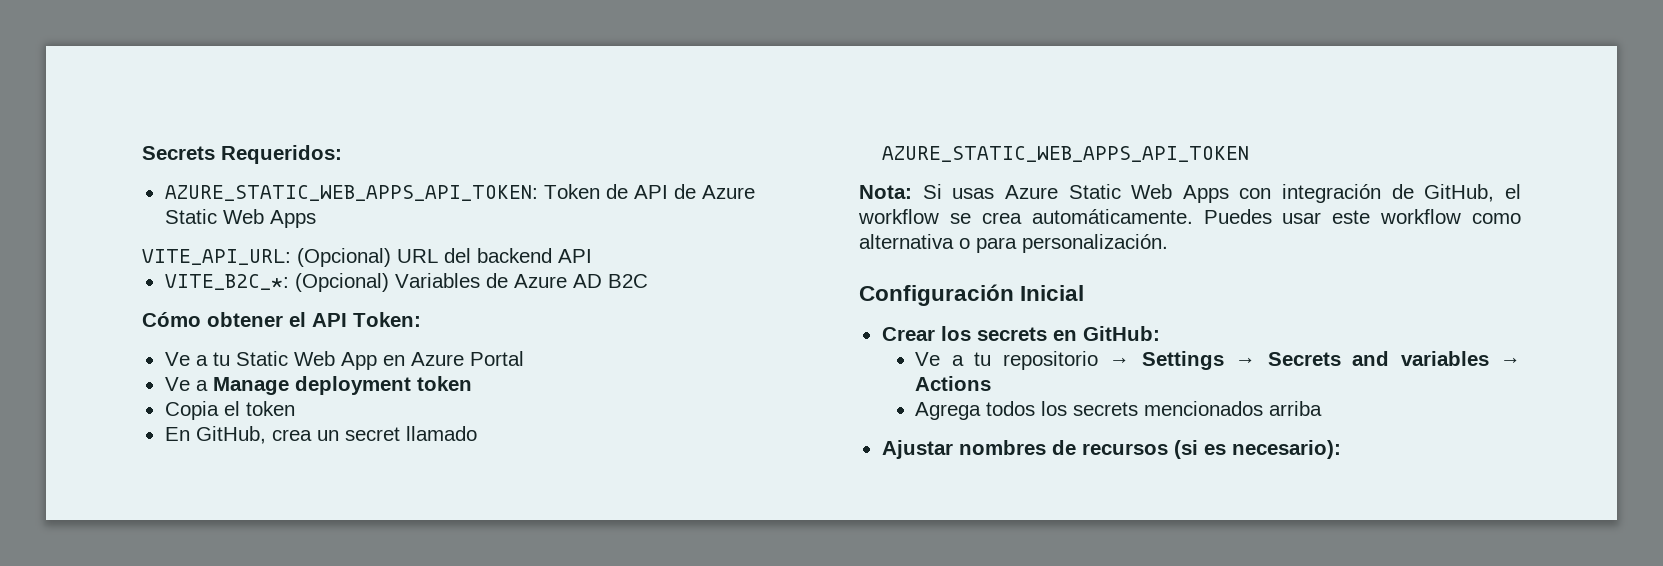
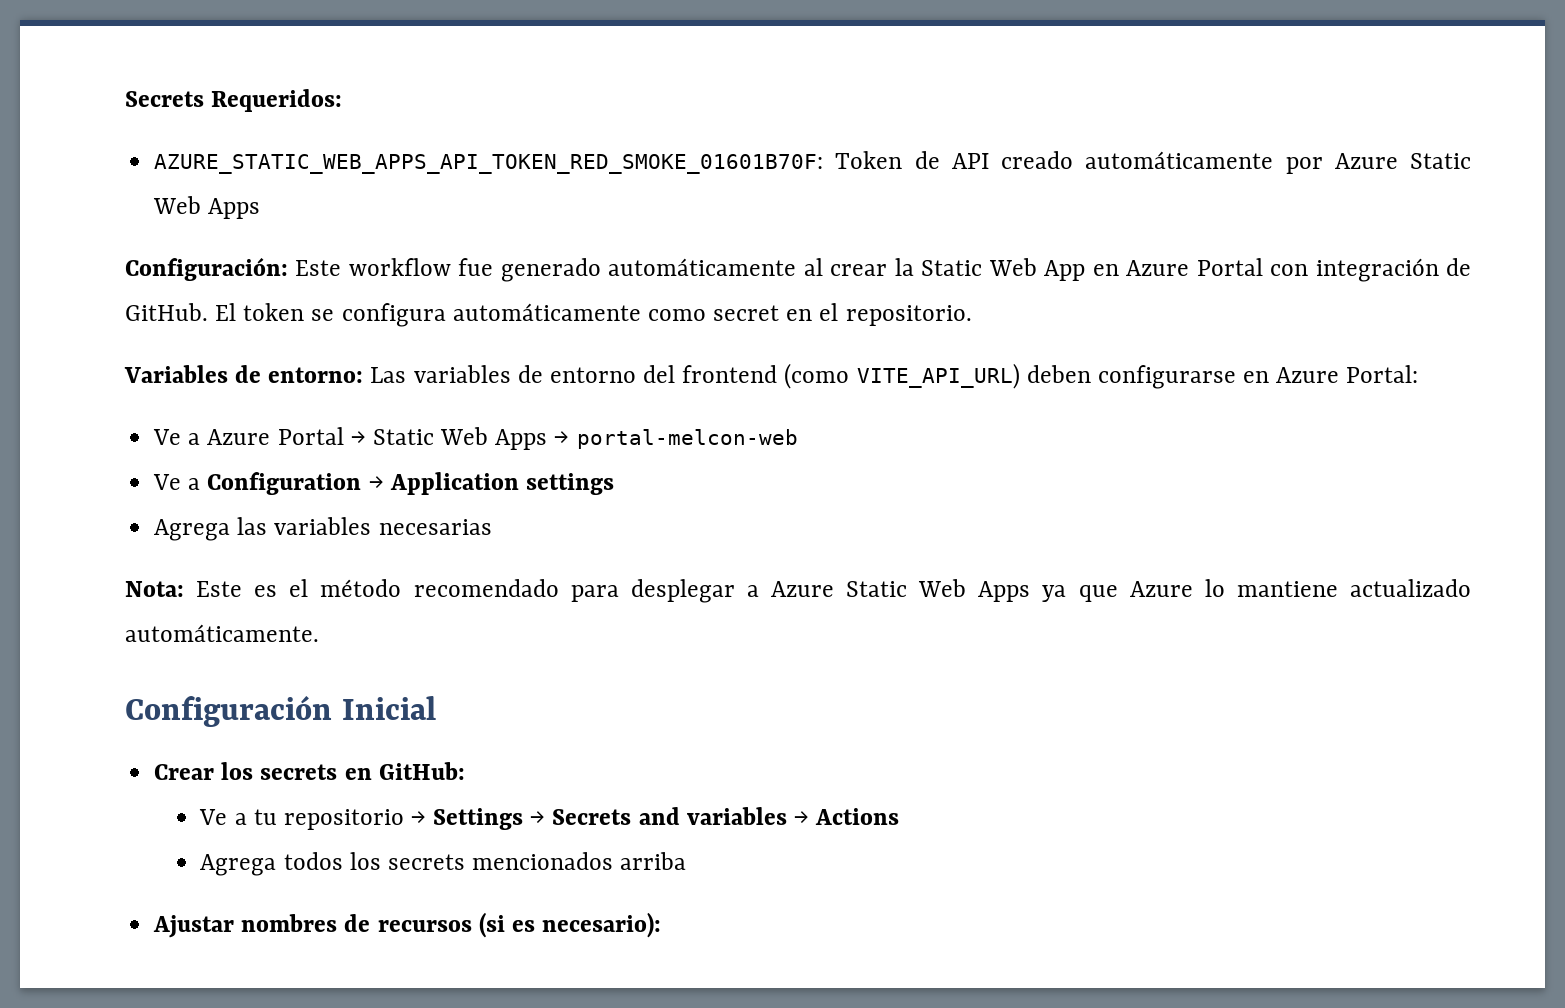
[164,185,538,201] AZURE_STATIC_WEB_APPS_API_TOKEN: -> [154,154,824,174] AZURE_STATIC_WEB_APPS_API_TOKEN_RED_SMOKE_01601B70F:
[673,184,696,199] de -> [1001,151,1323,174] creado automáticamente por
[142,248,592,267] [164,273,648,292] [142,312,421,327] [164,352,230,366] VITE_API_URL: (Opcional) URL del backend API // VITE_B2C_*: (Opcional) Variables de Azure AD B2C // Cómo obtener el API Token: // Ve a tu -> [125,257,914,282] Configuración: Este workflow fue generado automáticamente al crear la
[164,376,472,395] [164,401,295,420] [164,426,477,444] [881,146,1249,162] [859,184,1521,203] [858,209,1521,224] [859,234,1168,253] // Ve a Manage deployment token // Copia el token // En GitHub, crea un secret llamado AZURE_STATIC_WEB_APPS_API_TOKEN // Nota: Si usas Azure Static Web Apps con integración de GitHub, el workflow se crea automáticamente. Puedes usar este workflow como alternativa o para personalización. -> [1270,258,1472,282] [125,303,972,327] [124,363,1419,389] [153,427,798,450] [153,472,614,495] [154,517,492,541] [125,579,1471,603] [125,624,319,642] con integración de GitHub. El token se configura automáticamente como secret en el repositorio. // Variables de entorno: Las variables de entorno del frontend (como VITE_API_URL) deben configurarse en Azure Portal: // Ve a Azure Portal → Static Web Apps → portal-melcon-web // Ve a Configuration → Application settings // Agrega las variables necesarias // Nota: Este es el método recomendado para desplegar a Azure Static Web Apps ya que Azure lo mantiene actualizado automáticamente.

